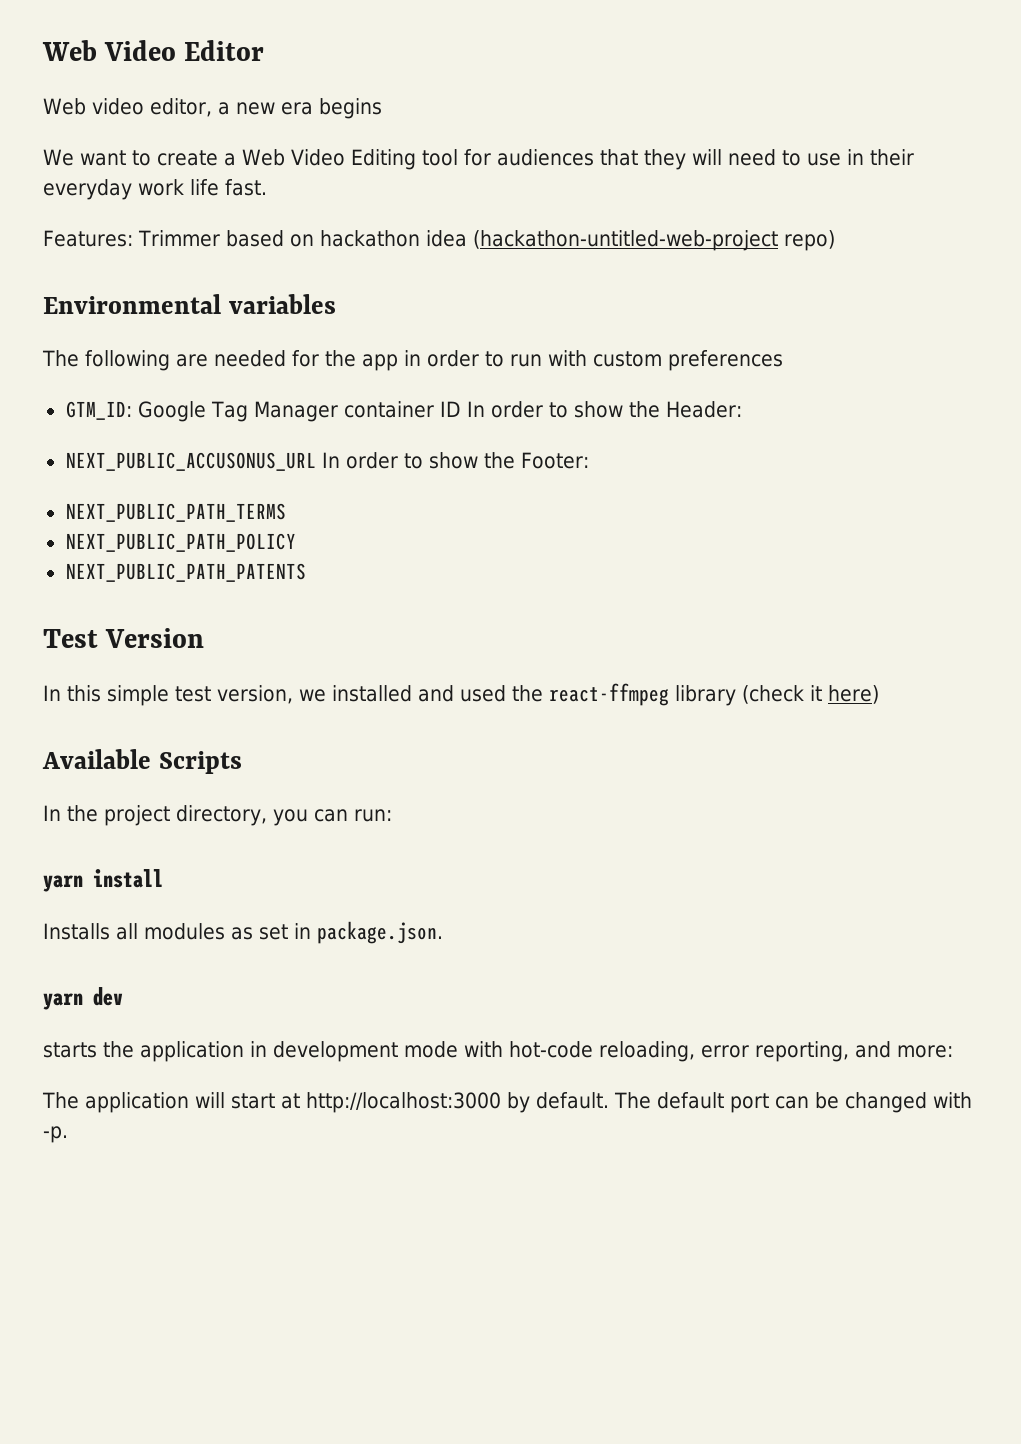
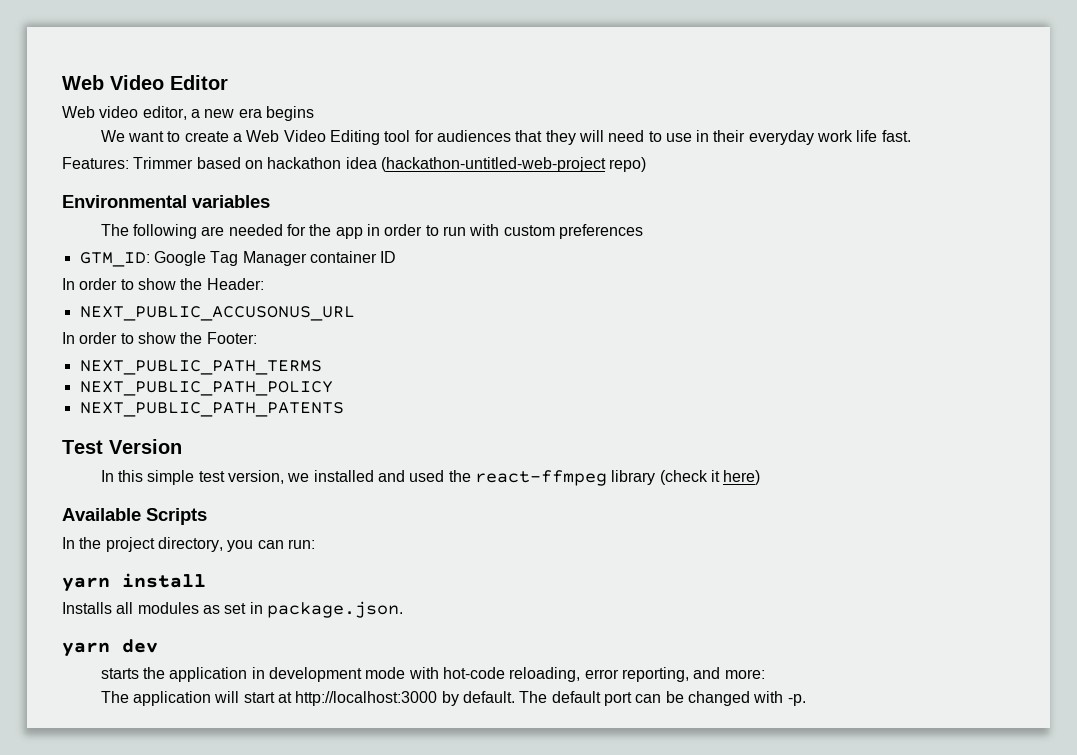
(461, 409) none -> (397, 257) //
(316, 461) none -> (355, 313) //

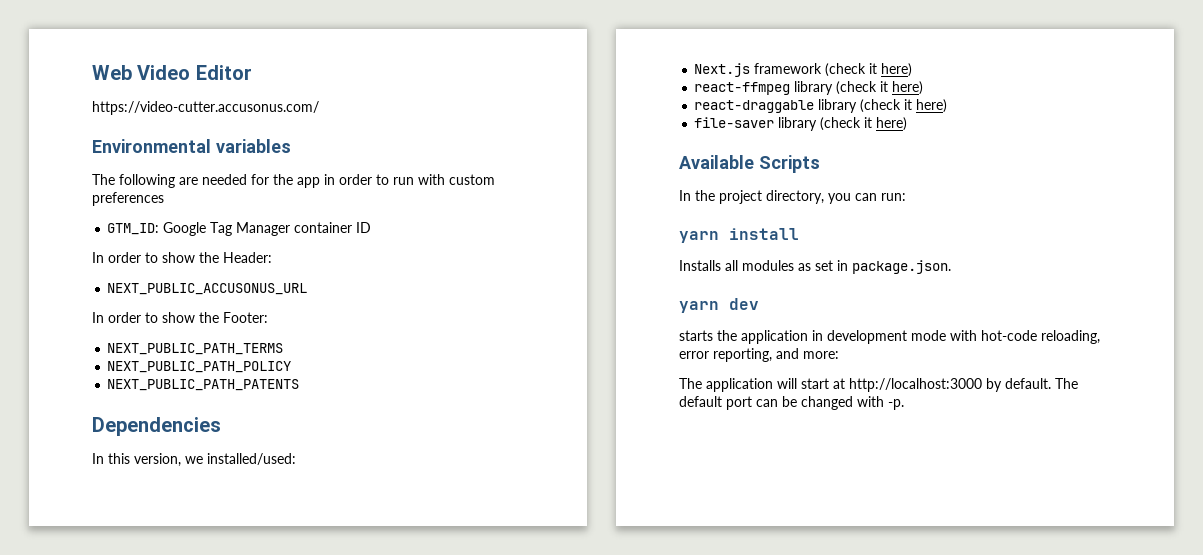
[62,106,314,121] [100,130,911,145] [62,157,647,172] Web video editor, a new era begins // We want to create a Web Video Editing tool for audiences that they will need to use in their everyday work life fast. // Features: Trimmer based on hackathon idea (hackathon-untitled-web-project repo) -> [92,101,319,115] https://video-cutter.accusonus.com/
[62,439,182,454] Test Version -> [92,417,221,436] Dependencies
[147,470,471,485] simple test version, we installed and used the -> [134,453,296,467] [694,63,913,77] version, we installed/used: // Next.js framework (check it here) //
(761, 477) none -> [694,99,948,113] [694,117,908,131] // react-draggable library (check it here) // file-saver library (check it here)

